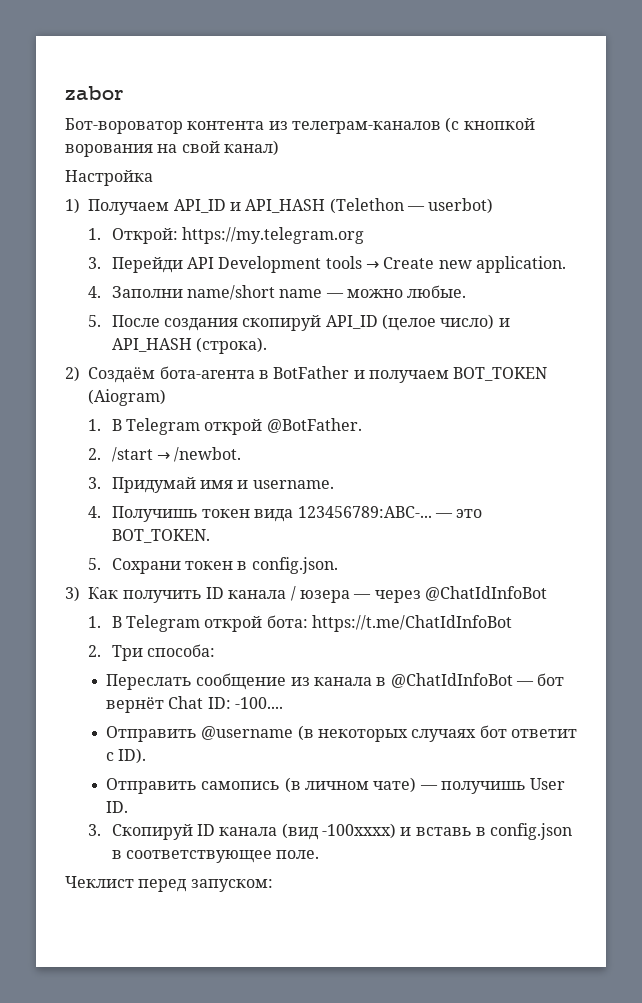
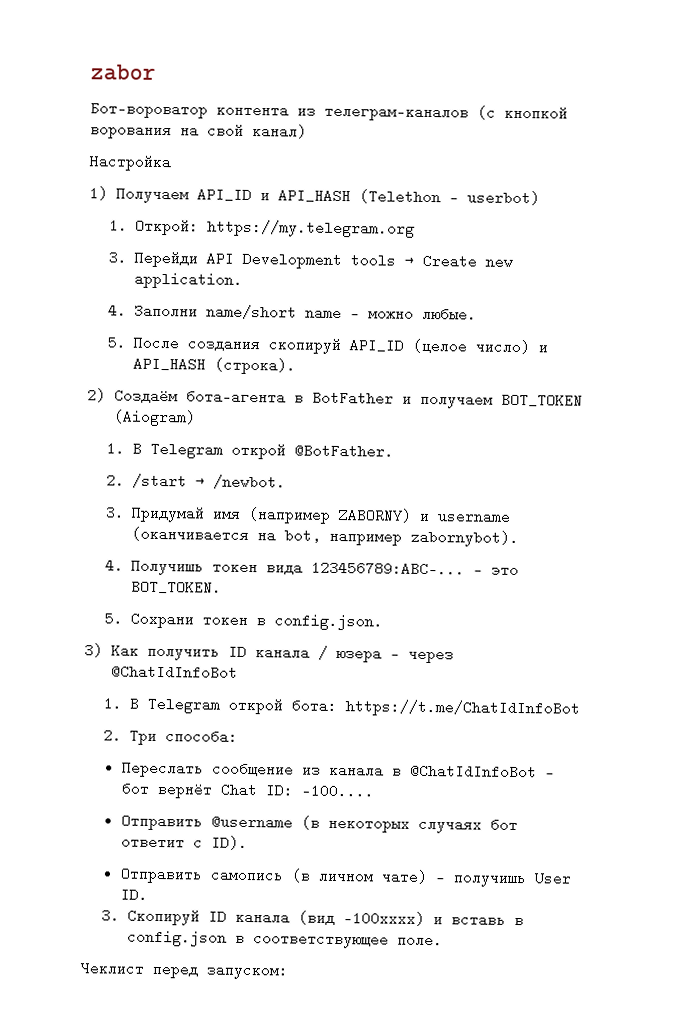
[237,480,334,489] и username. -> [248,504,512,525] [131,524,520,548] (например ZABORNY) и username (оканчивается на bot, например zabornybot).

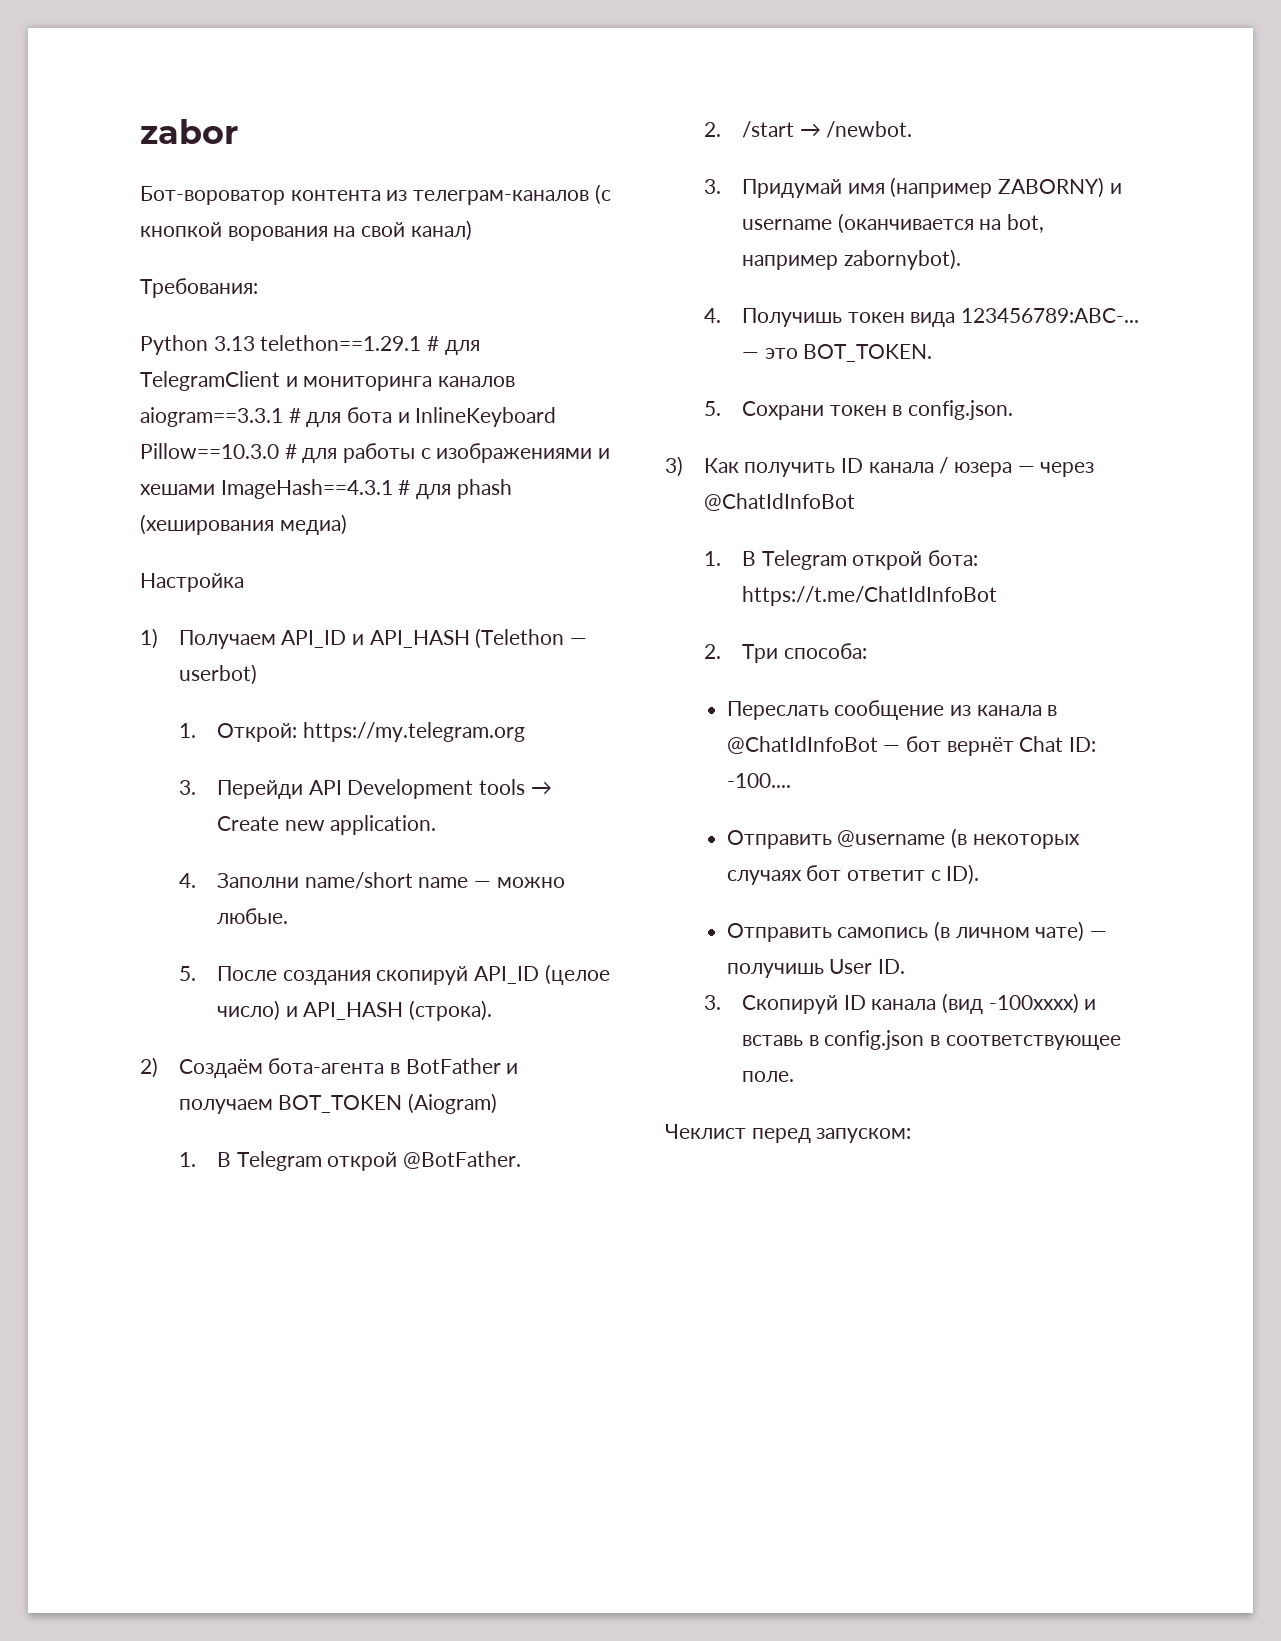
(307, 131) none -> [140,278,258,298] [140,335,480,355] [140,371,516,391] [140,407,557,427] [140,443,611,463] [140,479,512,499] [140,514,347,535] // Требования: // Python 3.13 telethon==1.29.1 # для TelegramClient и мониторинга каналов aiogram==3.3.1 # для бота и InlineKeyboard Pillow==10.3.0 # для работы с изображениями и хешами ImageHash==4.3.1 # для phash (хеширования медиа)

